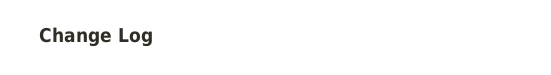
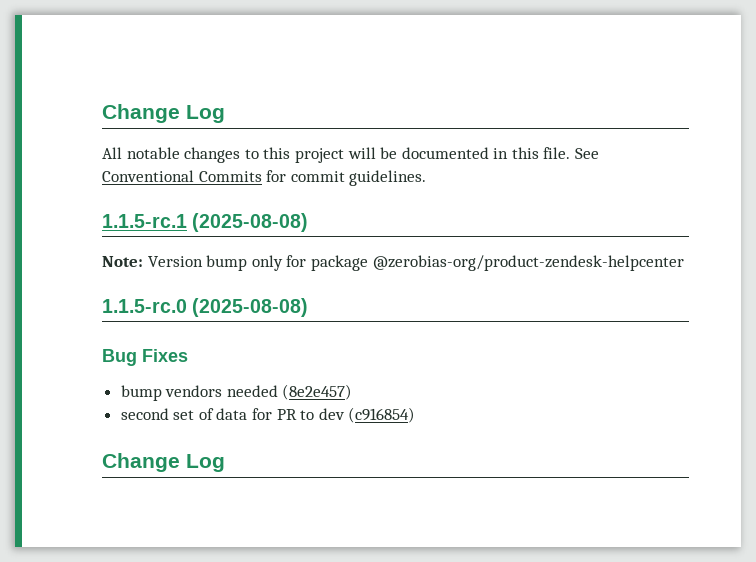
[39,27,153,47] Change Log -> [102,104,225,123] [102,147,600,163] [102,170,427,186] [102,213,309,232] [102,255,684,271] [102,298,309,317] [102,349,188,366] [120,384,353,401] [120,407,416,423] [102,453,225,472] Change Log // All notable changes to this project will be documented in this file. See Conventional Commits for commit guidelines. // 1.1.5-rc.1 (2025-08-08) // Note: Version bump only for package @zerobias-org/product-zendesk-helpcenter // 1.1.5-rc.0 (2025-08-08) // Bug Fixes // bump vendors needed (8e2e457) // second set of data for PR to dev (c916854) // Change Log

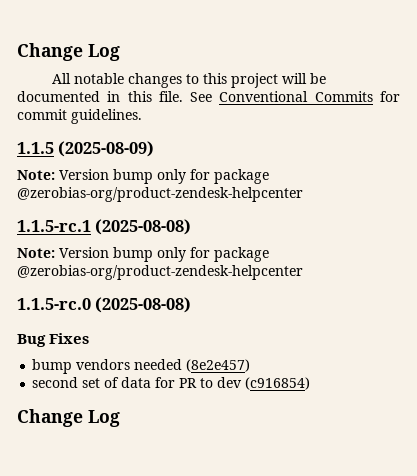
(427, 178) none -> [17,141,155,157] [17,169,269,184] [17,187,303,202] // 1.1.5 (2025-08-09) // Note: Version bump only for package @zerobias-org/product-zendesk-helpcenter

